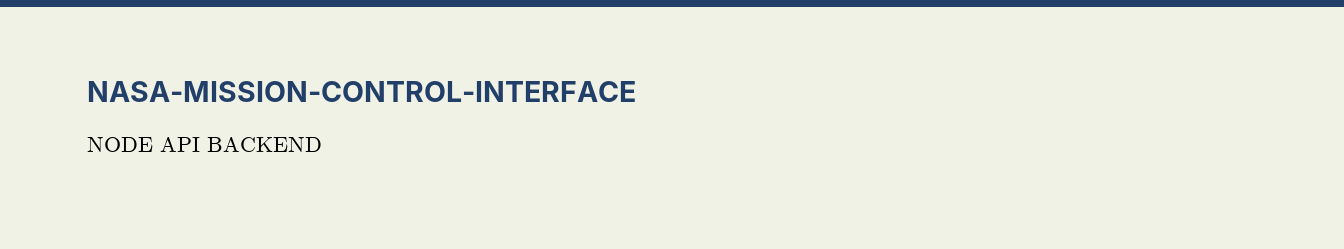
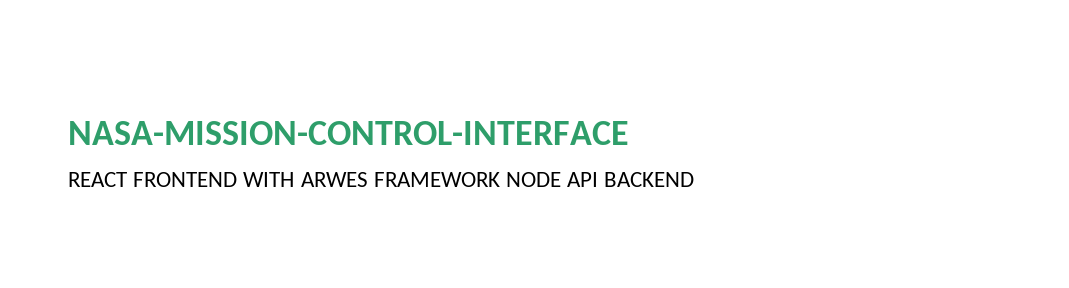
(636, 91) none -> [68,172,500,187] REACT FRONTEND WITH ARWES FRAMEWORK

